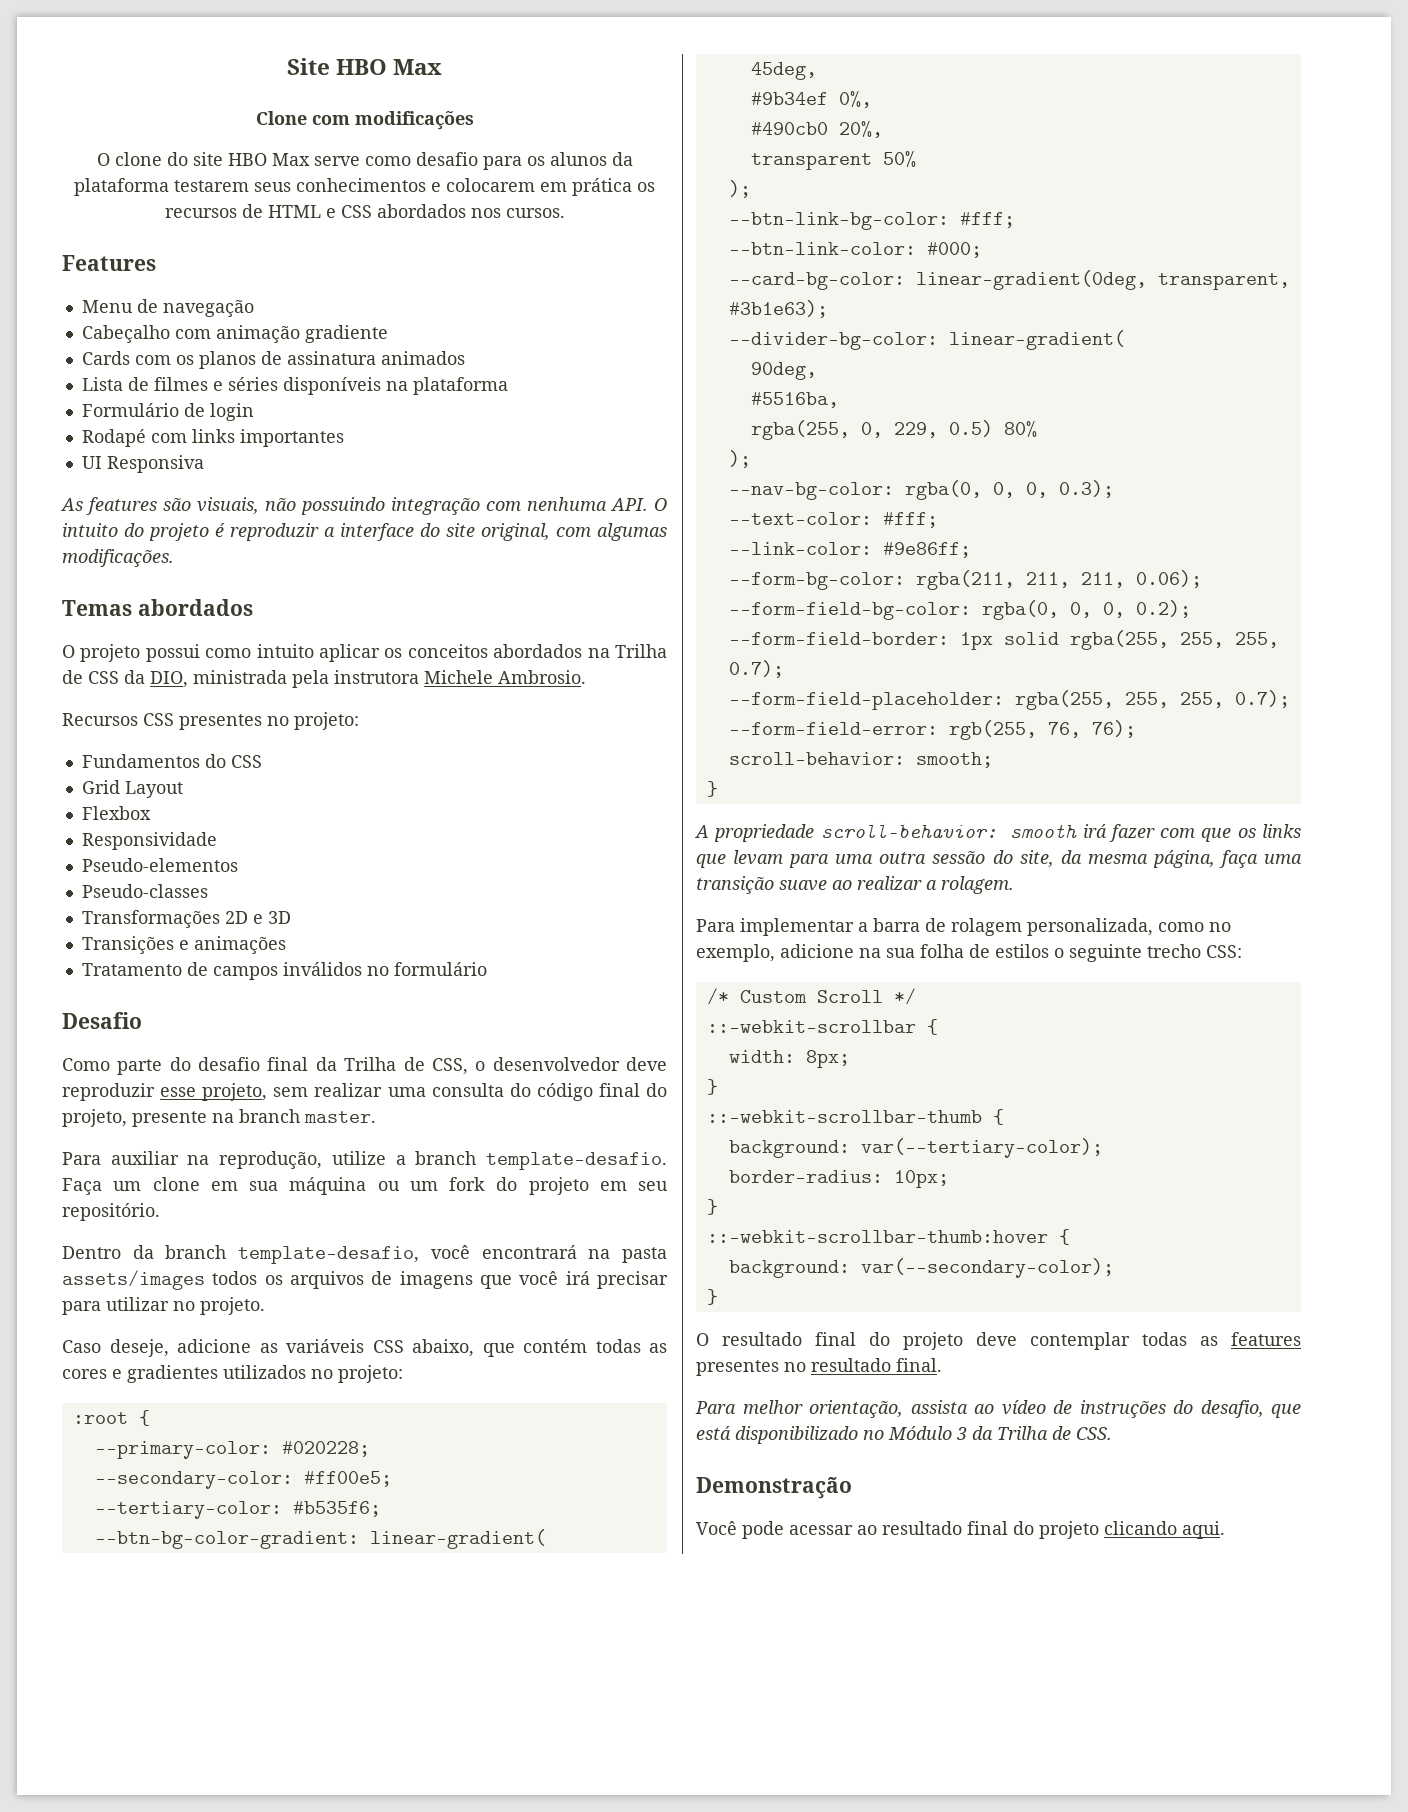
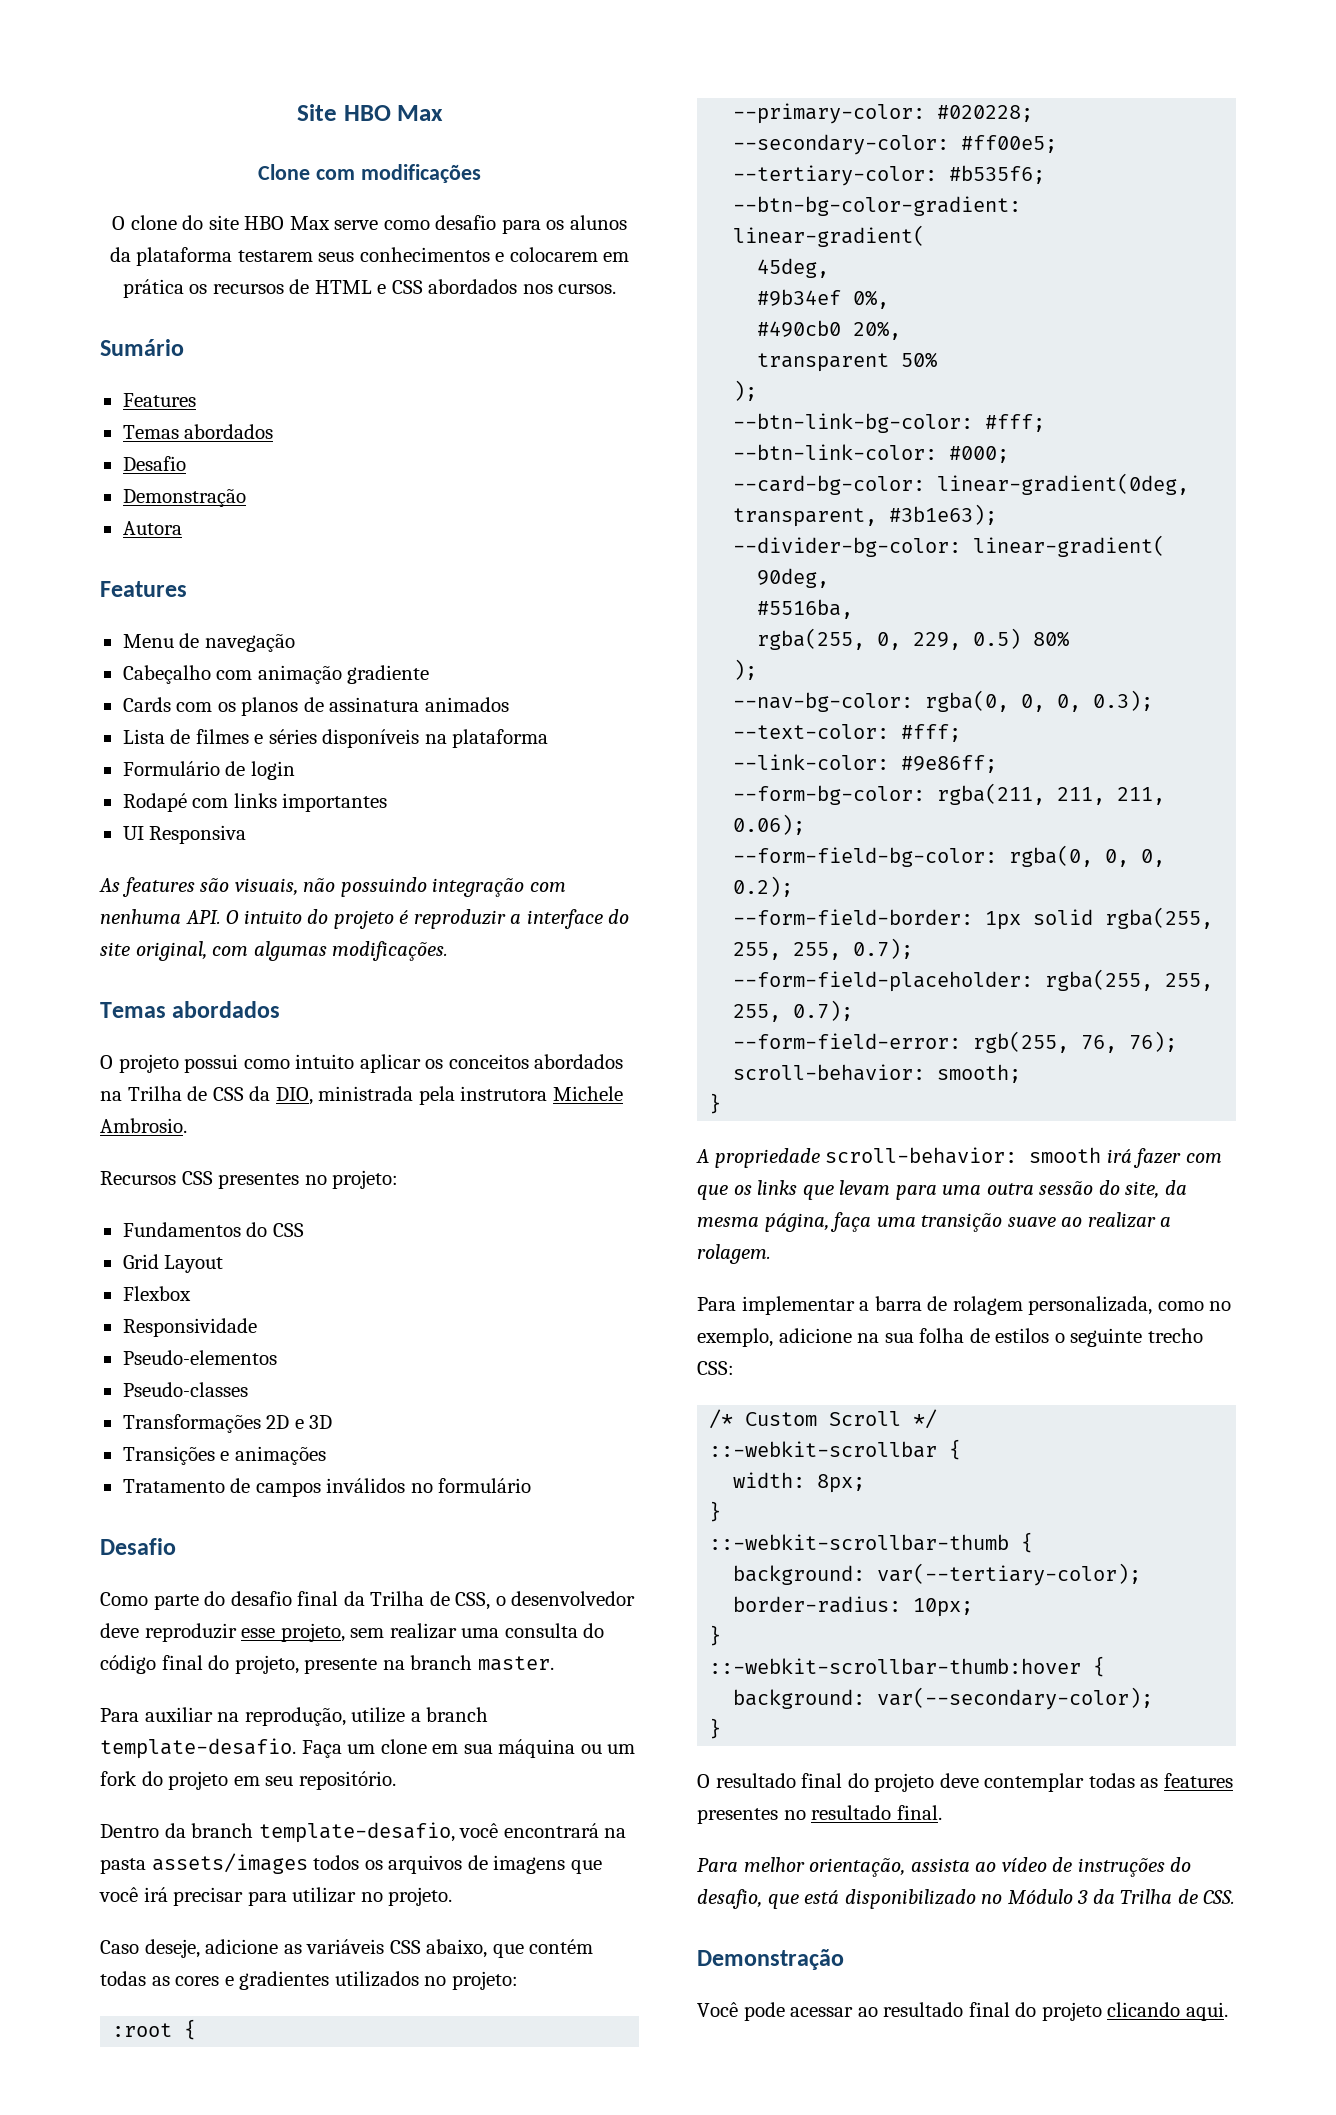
(565, 213) none -> [100,339,184,356] [122,393,196,407] [122,424,274,439] [122,456,186,471] [122,488,246,507] [122,521,182,535] // Sumário // Features // Temas abordados // Desafio // Demonstração // Autora

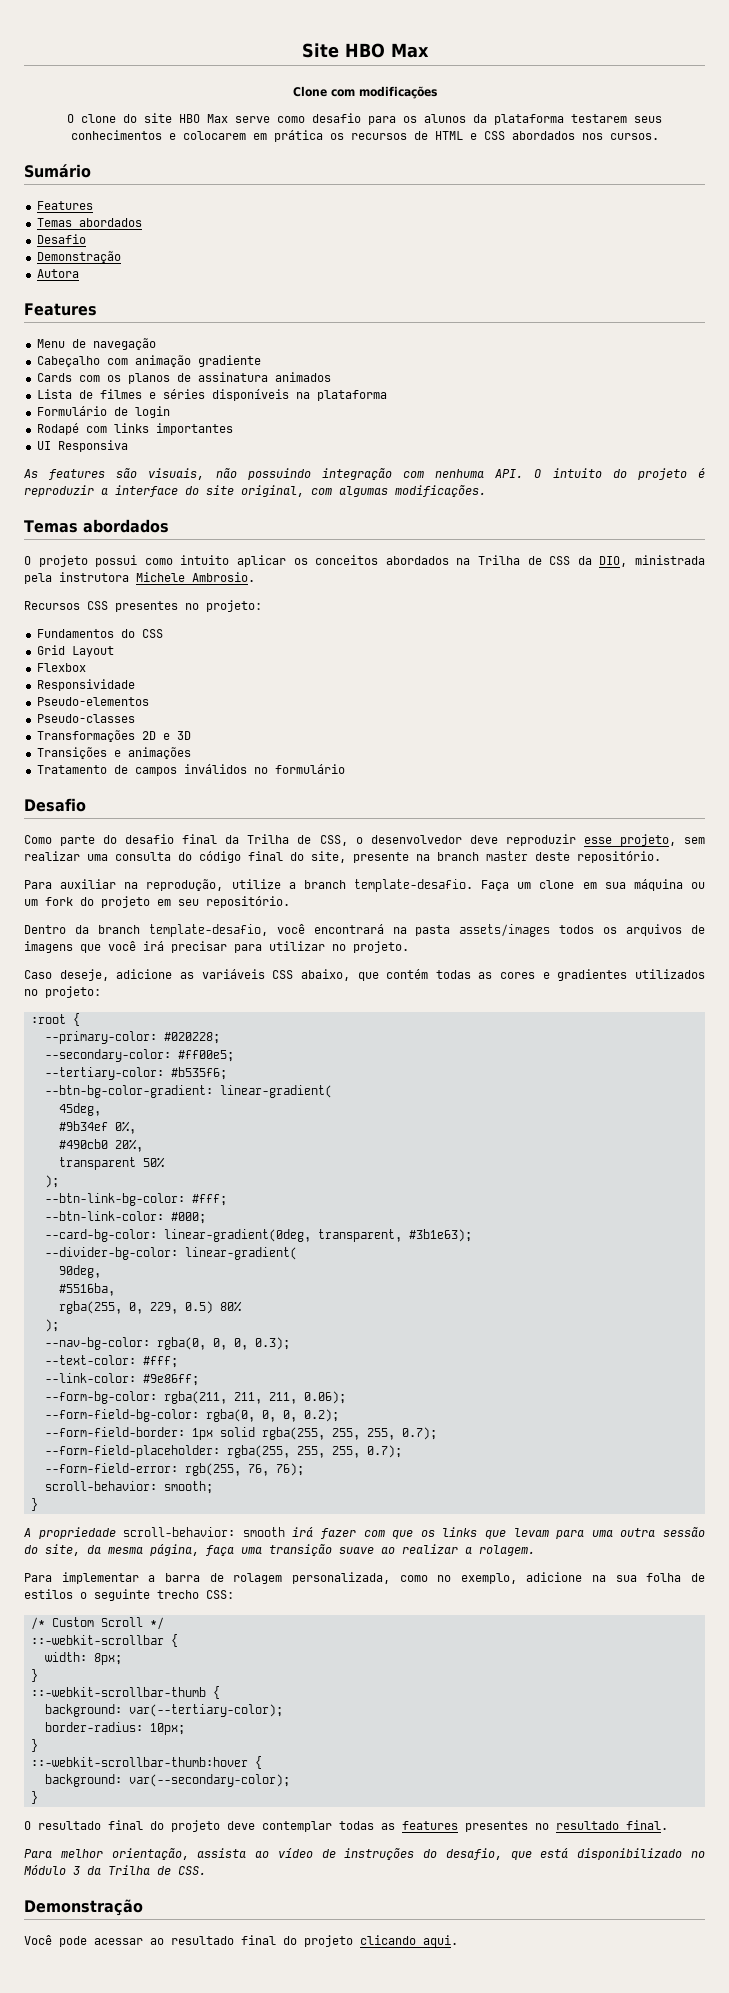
[234,1655,299,1674] projeto, -> [311,851,346,863] site,
[477,1656,554,1671] master. -> [486,851,661,863] master deste repositório.

